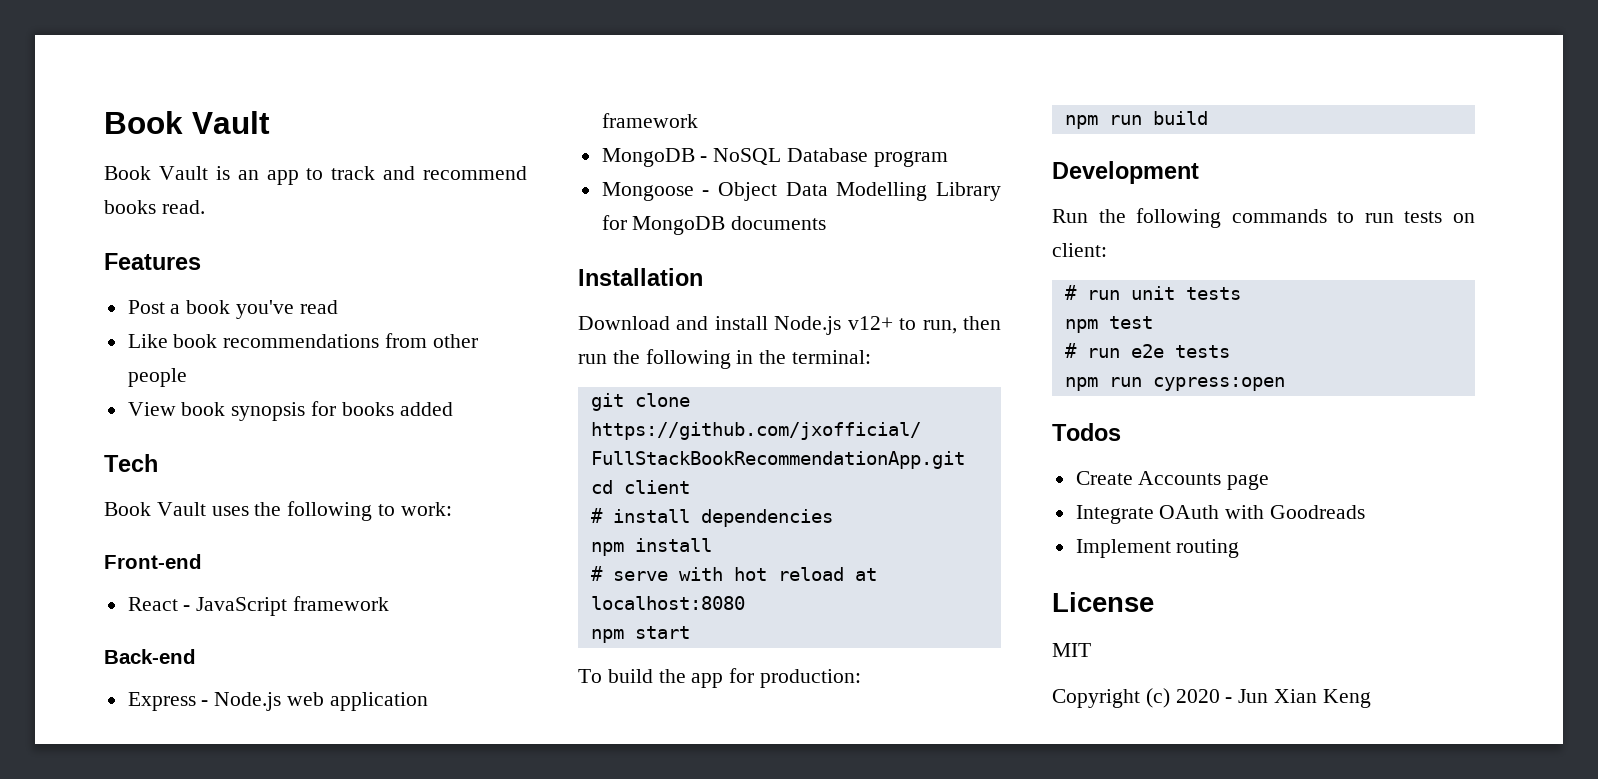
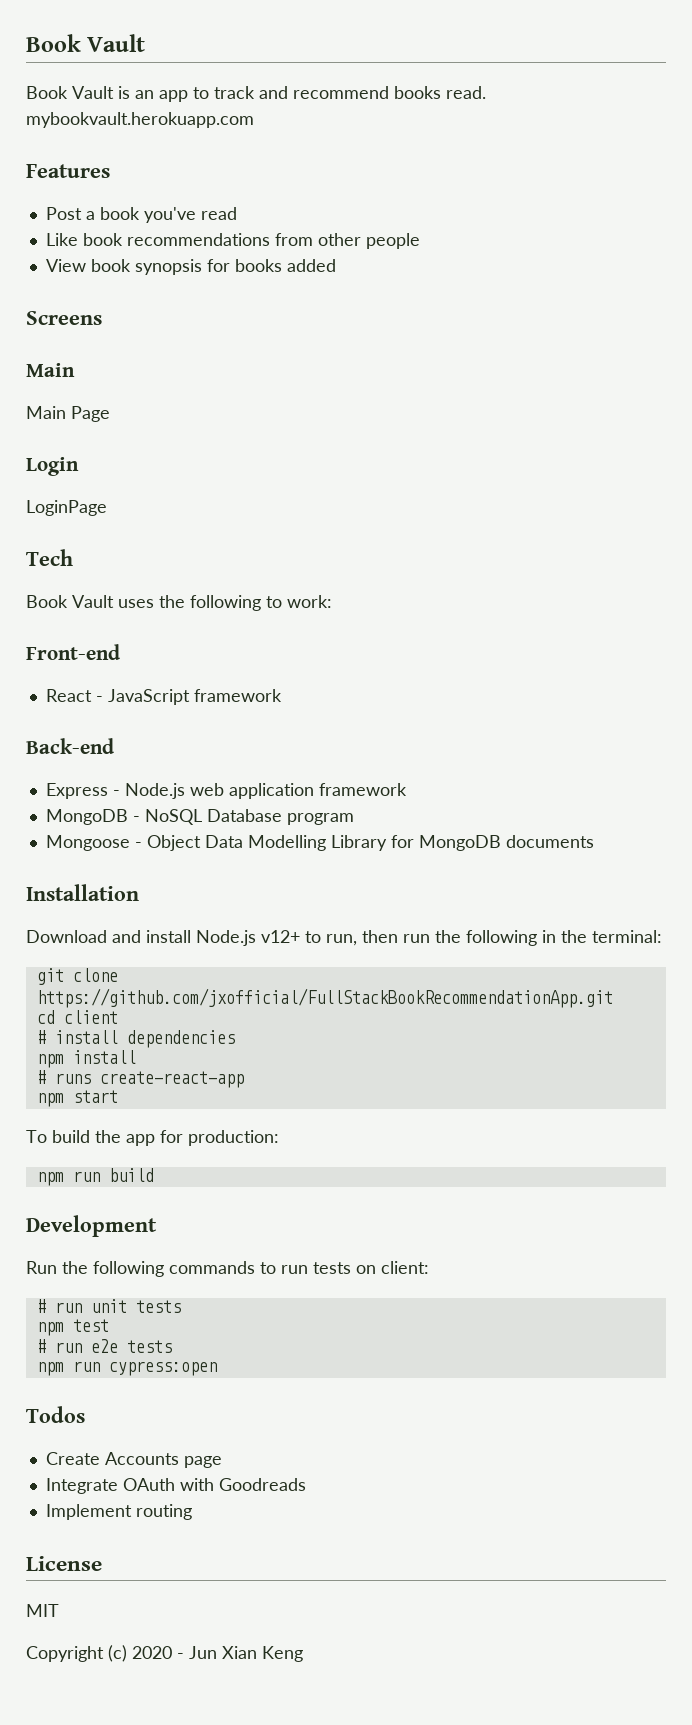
(205, 207) none -> [26,112,254,128] mybookvault.herokuapp.com
(453, 409) none -> [26,311,102,325] [26,363,75,377] [26,406,110,422] [26,457,79,476] [26,500,107,516] // Screens // Main // Main Page // Login // LoginPage
[612,567,877,581] [590,596,745,610] serve with hot reload at localhost:8080 -> [54,1071,244,1088] runs create-react-app

